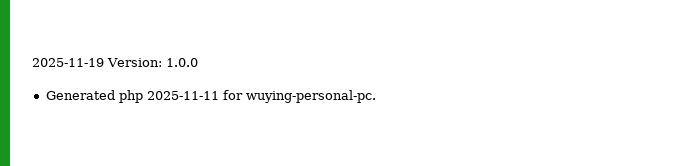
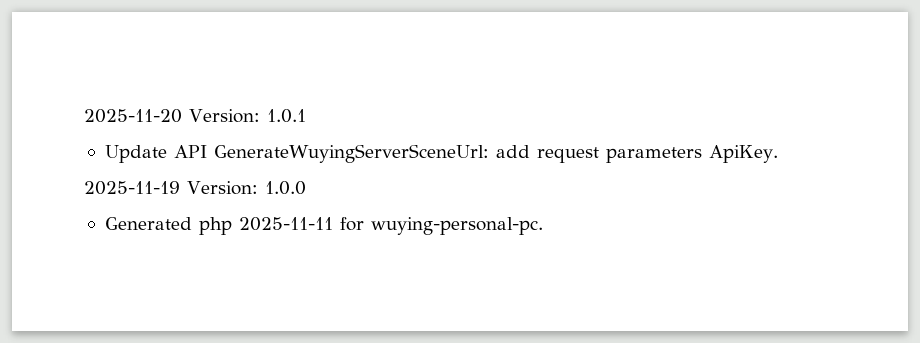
(32, 62) none -> [84,109,306,123] [104,144,778,163] 2025-11-20 Version: 1.0.1 // Update API GenerateWuyingServerSceneUrl: add request parameters ApiKey. //

